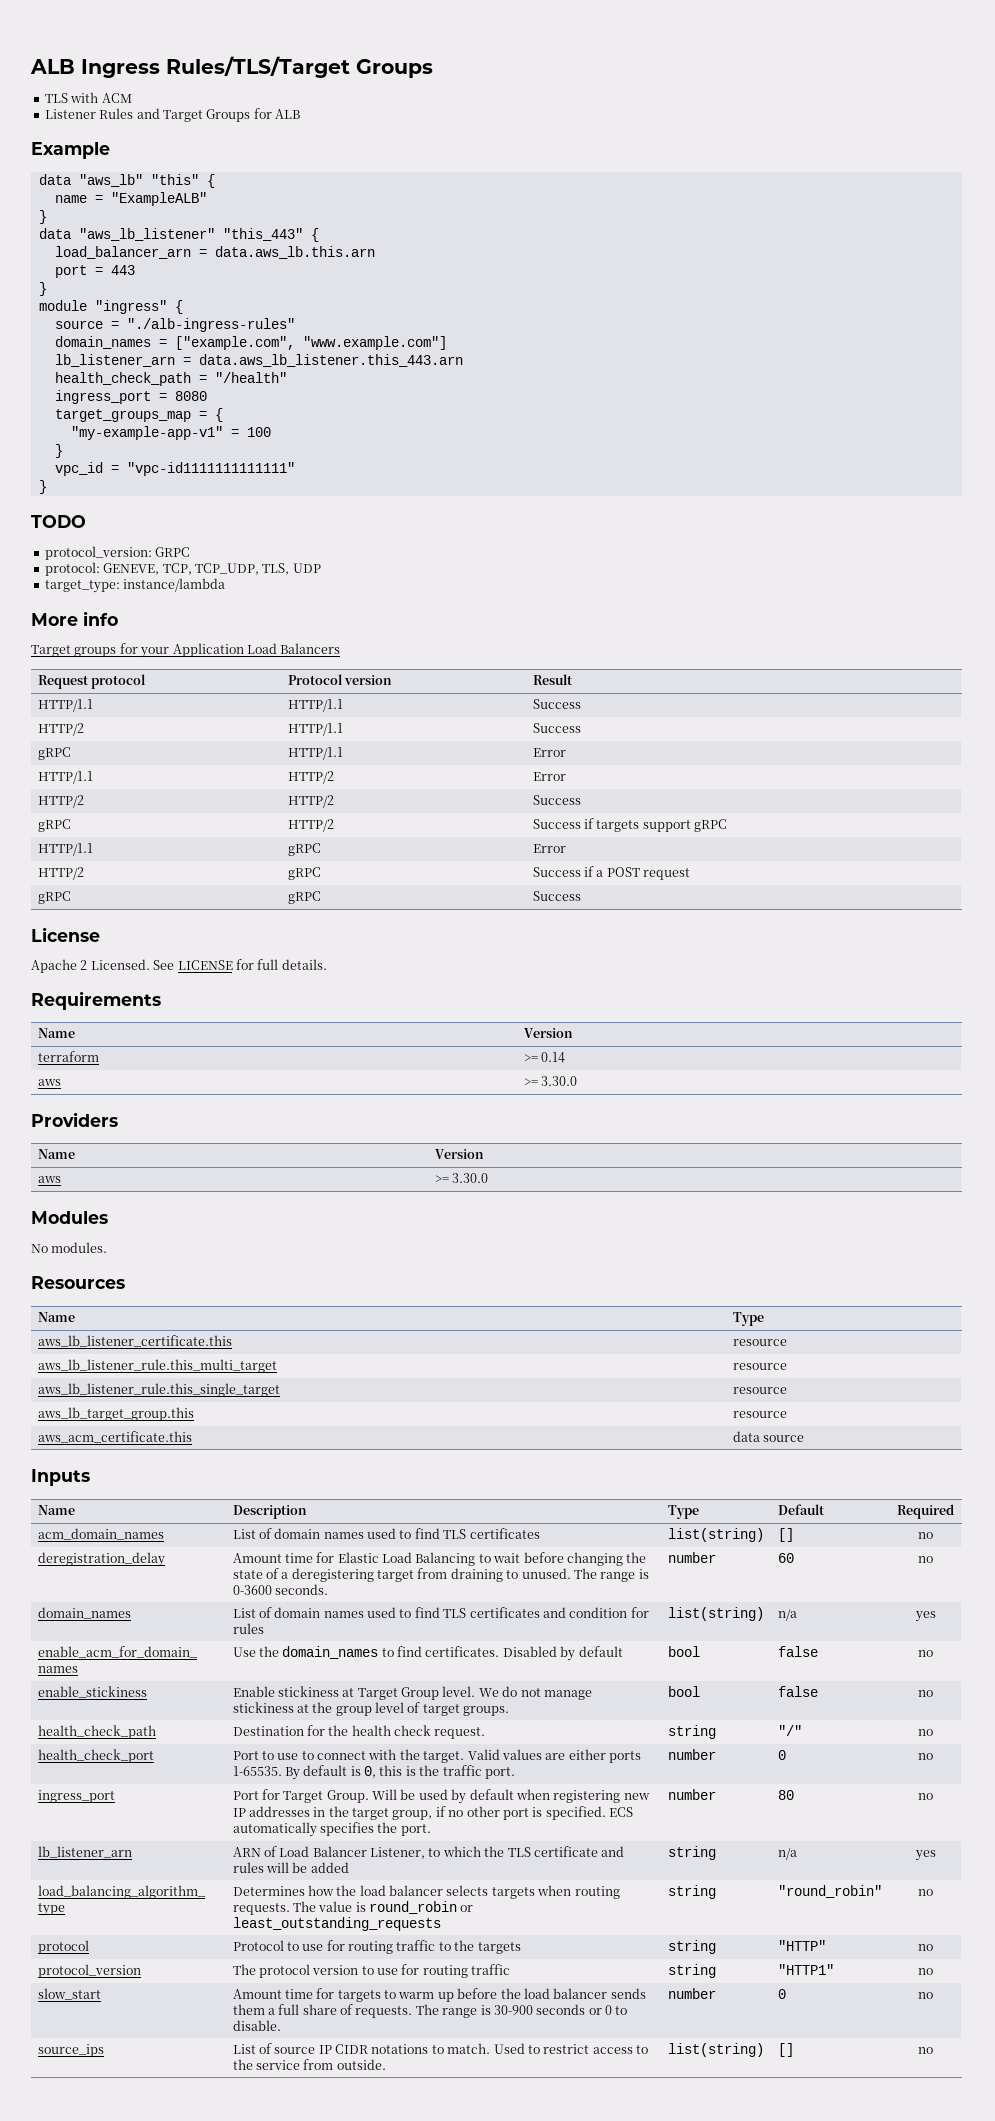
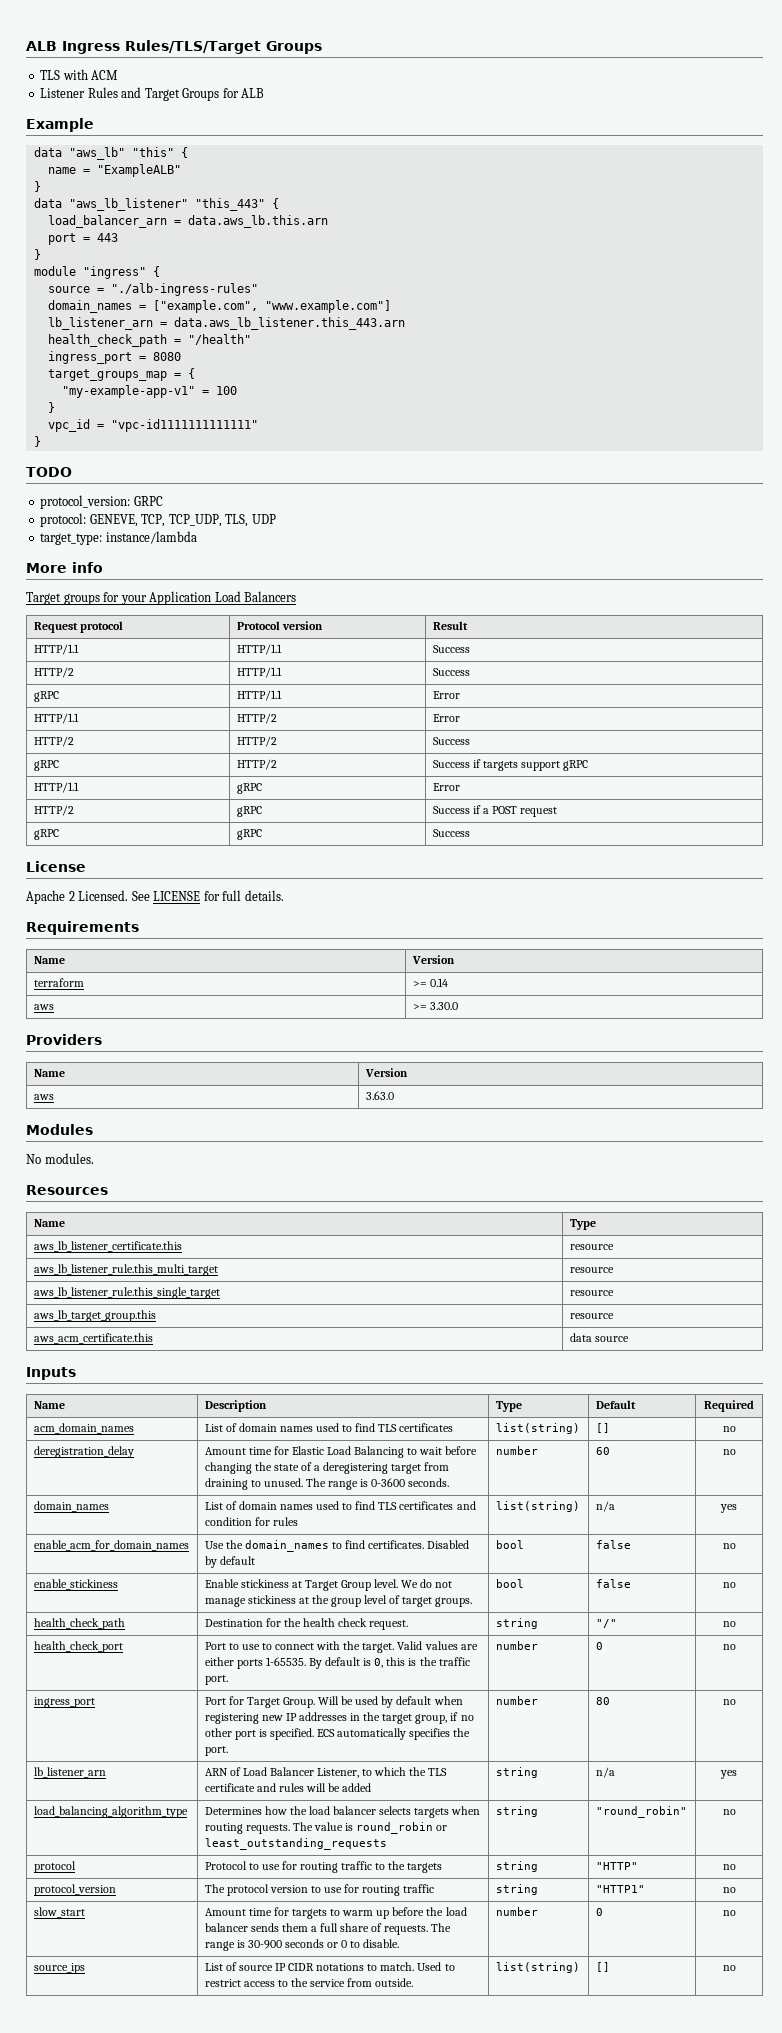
[434,1173,488,1183] >= 3.30.0 -> [365,1091,394,1100] 3.63.0

